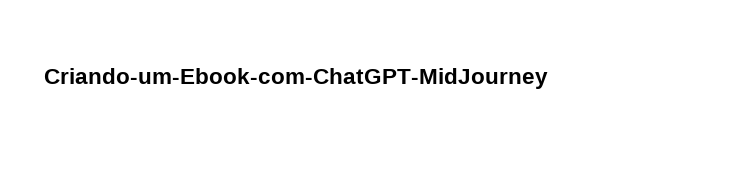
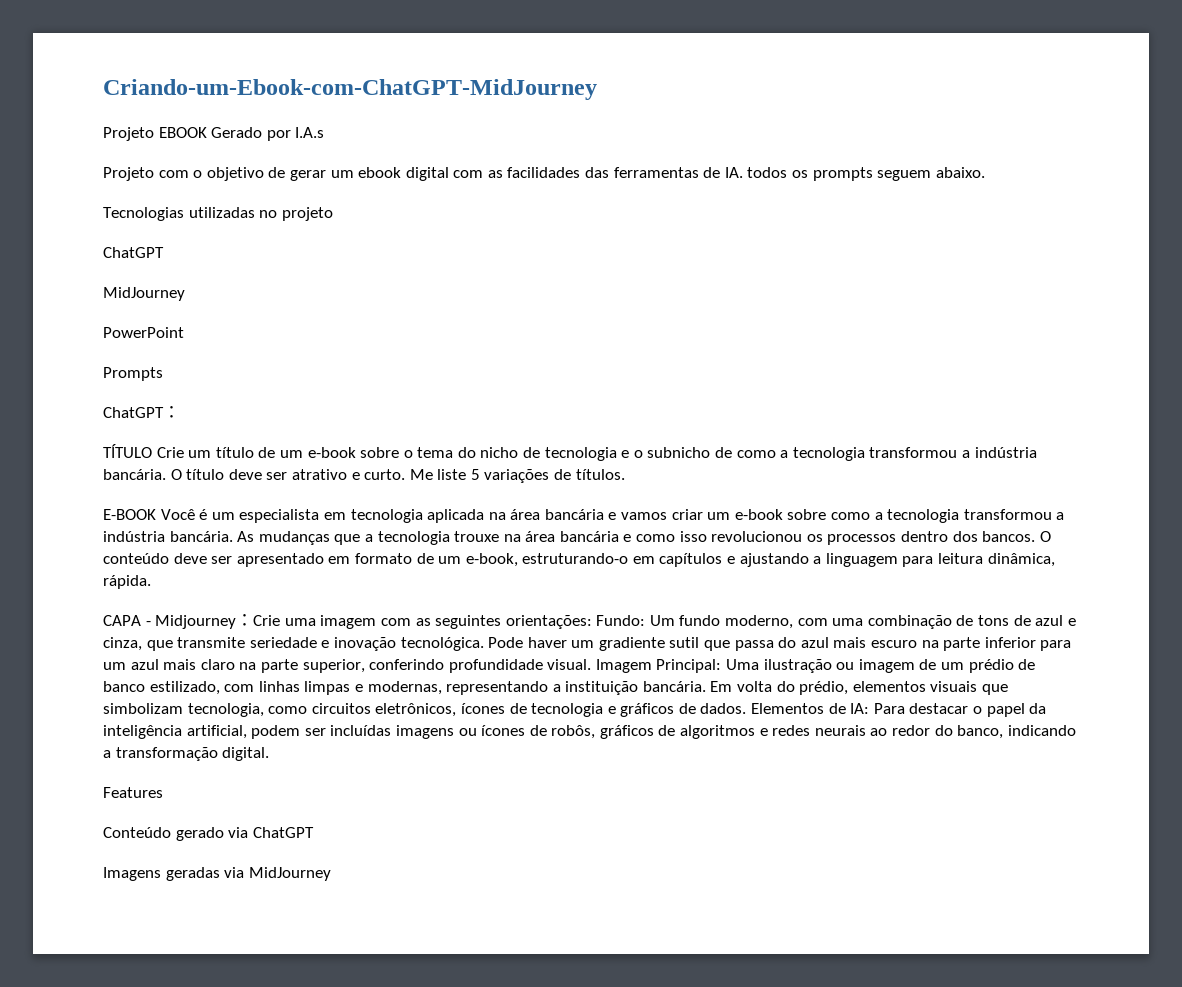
(548, 78) none -> [103,127,325,141] [103,167,985,181] [103,207,333,221] [103,247,164,258] [103,287,185,301] [103,327,184,338] [103,367,163,381] [103,406,180,418] [103,444,1037,461] [103,469,625,483] [103,509,1065,523] [103,531,1051,545] [103,553,1055,567] [103,575,151,589] [103,614,1076,629] [103,637,1072,651] [103,659,1036,673] [103,681,1009,695] [103,703,1047,717] [103,725,1076,739] [103,747,270,761] [103,787,163,798] [103,827,314,841] [103,867,331,881] // Projeto EBOOK Gerado por I.A.s // Projeto com o objetivo de gerar um ebook digital com as facilidades das ferramentas de IA. todos os prompts seguem abaixo. // Tecnologias utilizadas no projeto // ChatGPT // MidJourney // PowerPoint // Prompts // ChatGPT： // TÍTULO Crie um título de um e-book sobre o tema do nicho de tecnologia e o subnicho de como a tecnologia transformou a indústria bancária. O título deve ser atrativo e curto. Me liste 5 variações de títulos. // E-BOOK Você é um especialista em tecnologia aplicada na área bancária e vamos criar um e-book sobre como a tecnologia transformou a indústria bancária. As mudanças que a tecnologia trouxe na área bancária e como isso revolucionou os processos dentro dos bancos. O conteúdo deve ser apresentado em formato de um e-book, estruturando-o em capítulos e ajustando a linguagem para leitura dinâmica, rápida. // CAPA - Midjourney：Crie uma imagem com as seguintes orientações: Fundo: Um fundo moderno, com uma combinação de tons de azul e cinza, que transmite seriedade e inovação tecnológica. Pode haver um gradiente sutil que passa do azul mais escuro na parte inferior para um azul mais claro na parte superior, conferindo profundidade visual. Imagem Principal: Uma ilustração ou imagem de um prédio de banco estilizado, com linhas limpas e modernas, representando a instituição bancária. Em volta do prédio, elementos visuais que simbolizam tecnologia, como circuitos eletrônicos, ícones de tecnologia e gráficos de dados. Elementos de IA: Para destacar o papel da inteligência artificial, podem ser incluídas imagens ou ícones de robôs, gráficos de algoritmos e redes neurais ao redor do banco, indicando a transformação digital. // Features // Conteúdo gerado via ChatGPT // Imagens geradas via MidJourney

